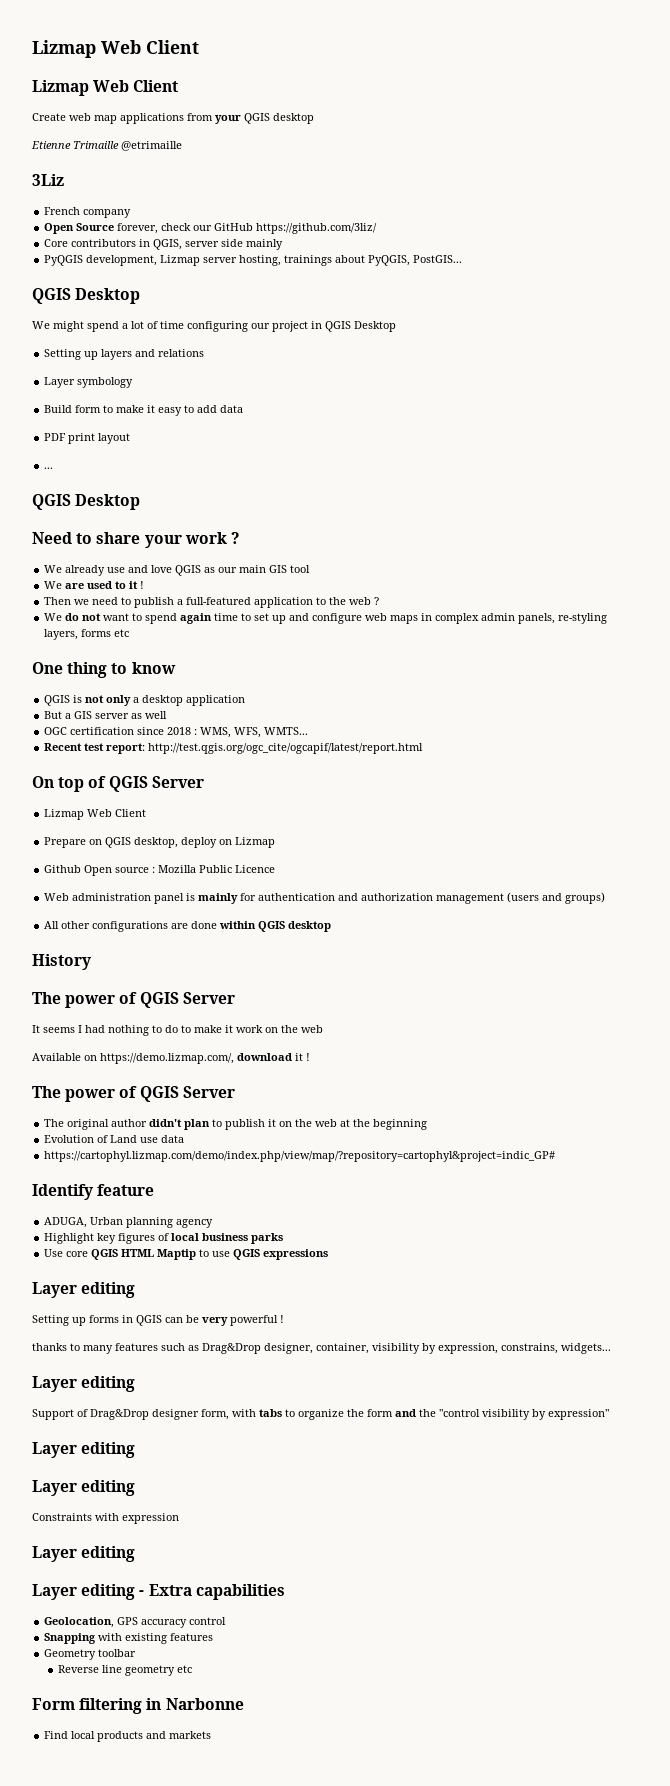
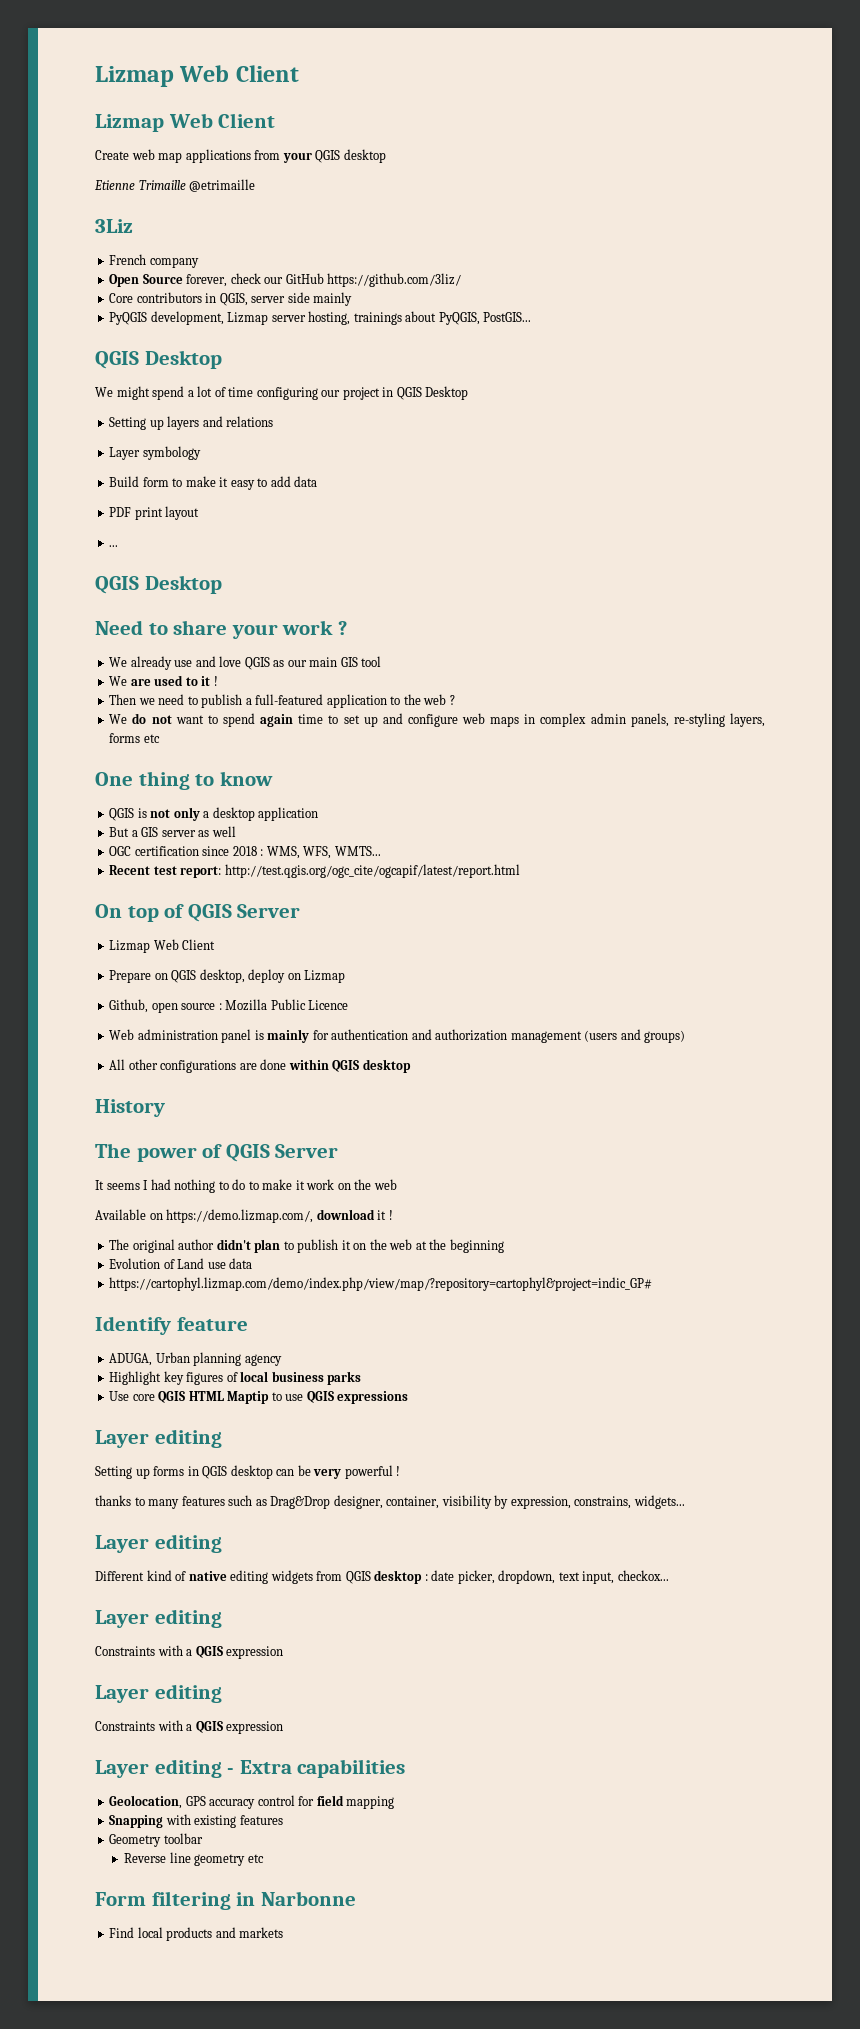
[44,865,113,876] Github Open -> [109,999,178,1013] Github, open
[32,1086,235,1102] // The power of QGIS Server -> (393, 1215) none
(162, 1320) none -> [230,1465,273,1479] desktop
[32,1409,609,1420] [32,1442,136,1458] [32,1480,136,1496] [32,1513,179,1524] [32,1546,136,1562] Support of Drag&Drop designer form, with tabs to organize the form and the "control visibility by expression" // Layer editing // Layer editing // Constraints with expression // Layer editing -> [95,1570,669,1584] [95,1609,222,1628] [95,1645,284,1659] [95,1684,222,1703] [95,1720,284,1734] Different kind of native editing widgets from QGIS desktop : date picker, dropdown, text input, checkox... // Layer editing // Constraints with a QGIS expression // Layer editing // Constraints with a QGIS expression
(227, 1621) none -> [298,1795,395,1809] for field mapping

